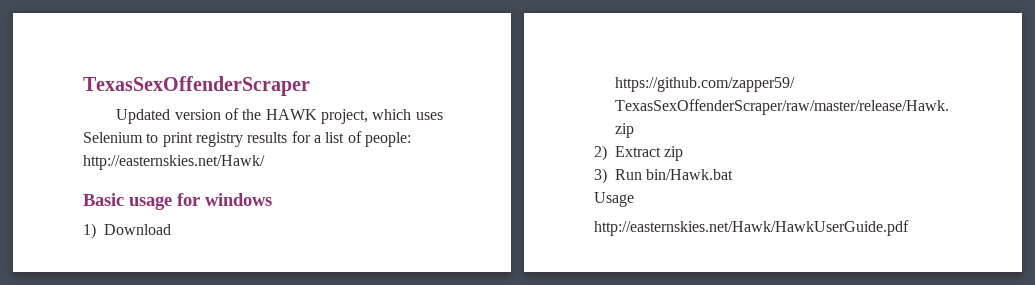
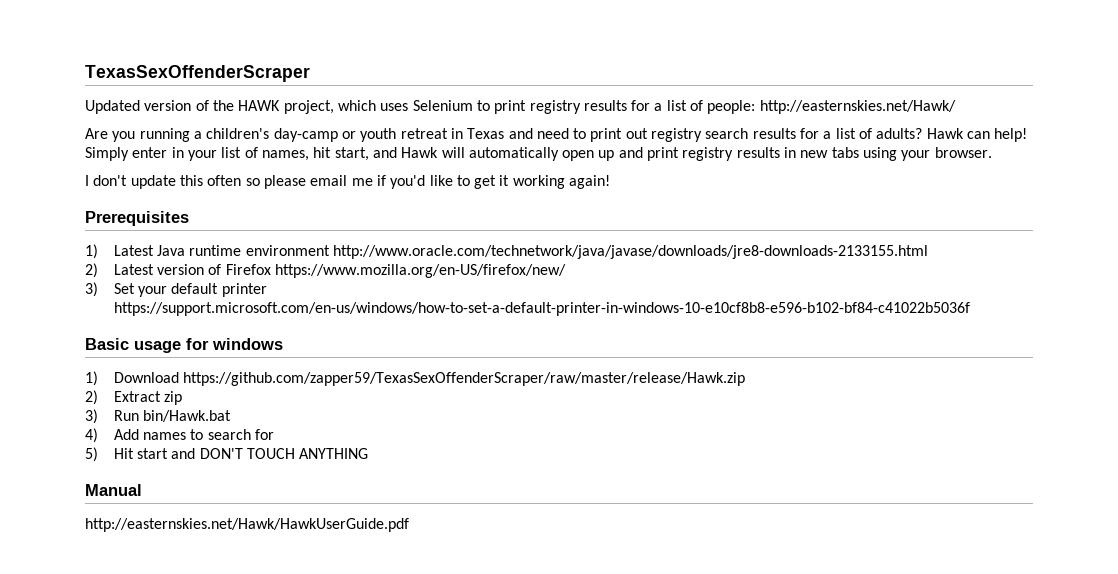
(265, 162) none -> [85,128,1028,142] [85,147,992,161] [85,175,611,189] [85,211,189,226] [85,244,929,259] [85,263,567,278] [85,282,267,297] [113,302,970,316] // Are you running a children's day-camp or youth retreat in Texas and need to print out registry search results for a list of adults? Hawk can help! Simply enter in your list of names, hit start, and Hawk will automatically open up and print registry results in new tabs using your browser. // I don't update this often so please email me if you'd like to get it working again! // Prerequisites // 1) Latest Java runtime environment http://www.oracle.com/technetwork/java/javase/downloads/jre8-downloads-2133155.html // 2) Latest version of Firefox https://www.mozilla.org/en-US/firefox/new/ // 3) Set your default printer https://support.microsoft.com/en-us/windows/how-to-set-a-default-printer-in-windows-10-e10cf8b8-e596-b102-bf84-c41022b5036f
[594,192,634,207] Usage -> [85,428,275,443] [85,447,369,462] [85,484,142,496] 4) Add names to search for // 5) Hit start and DON'T TOUCH ANYTHING // Manual

